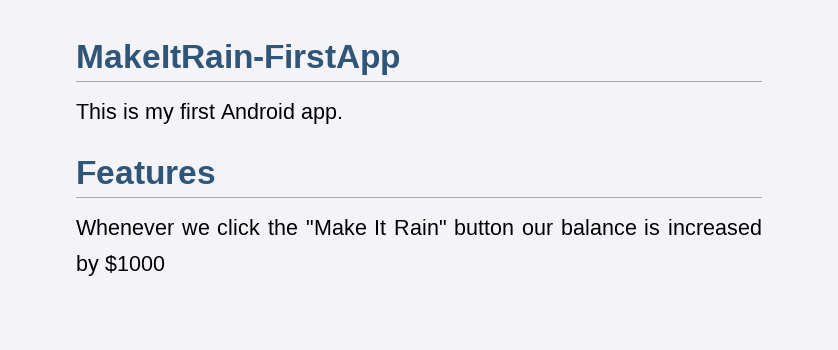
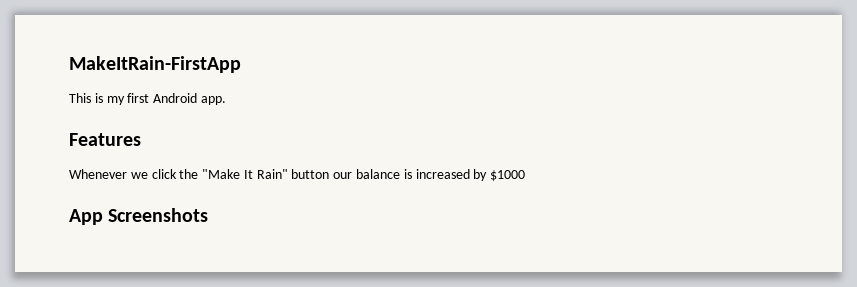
(165, 264) none -> [69,208,209,225] // App Screenshots

